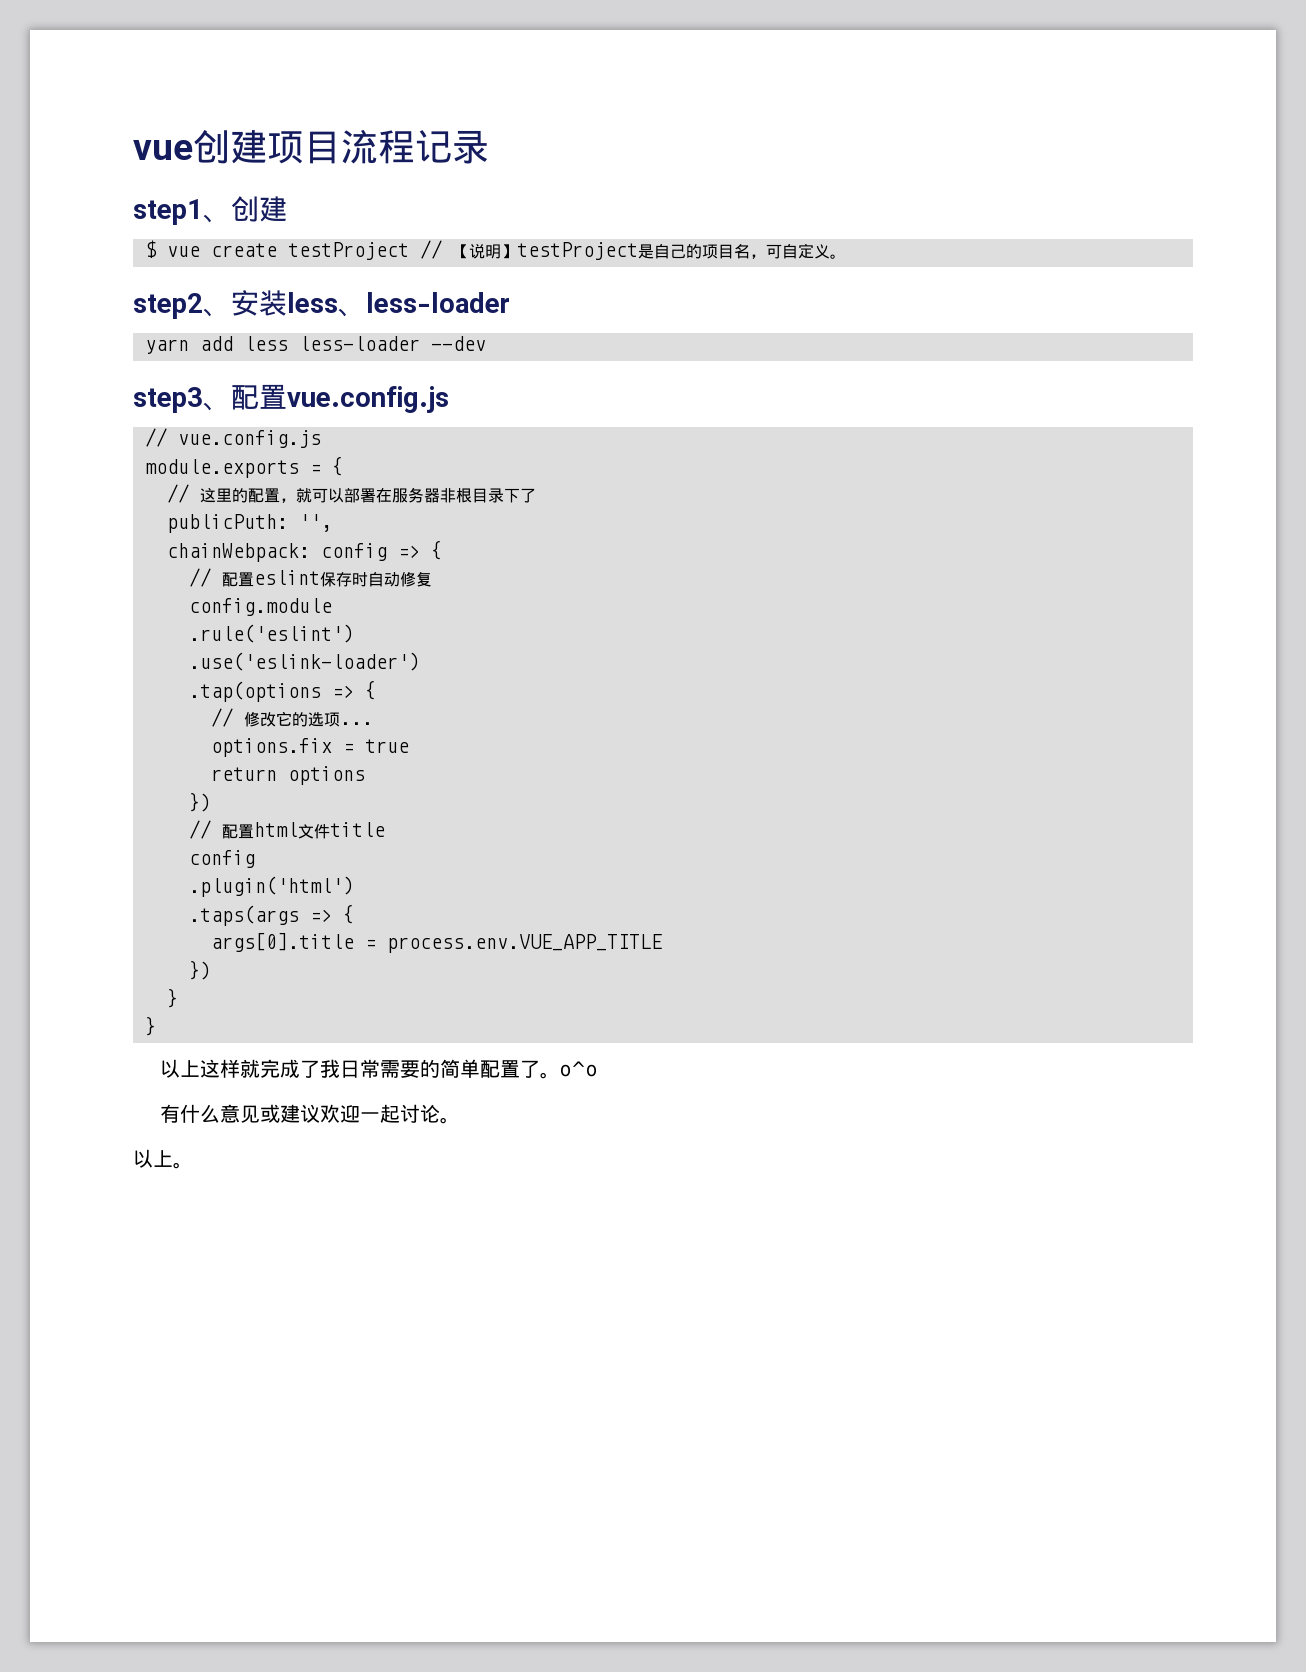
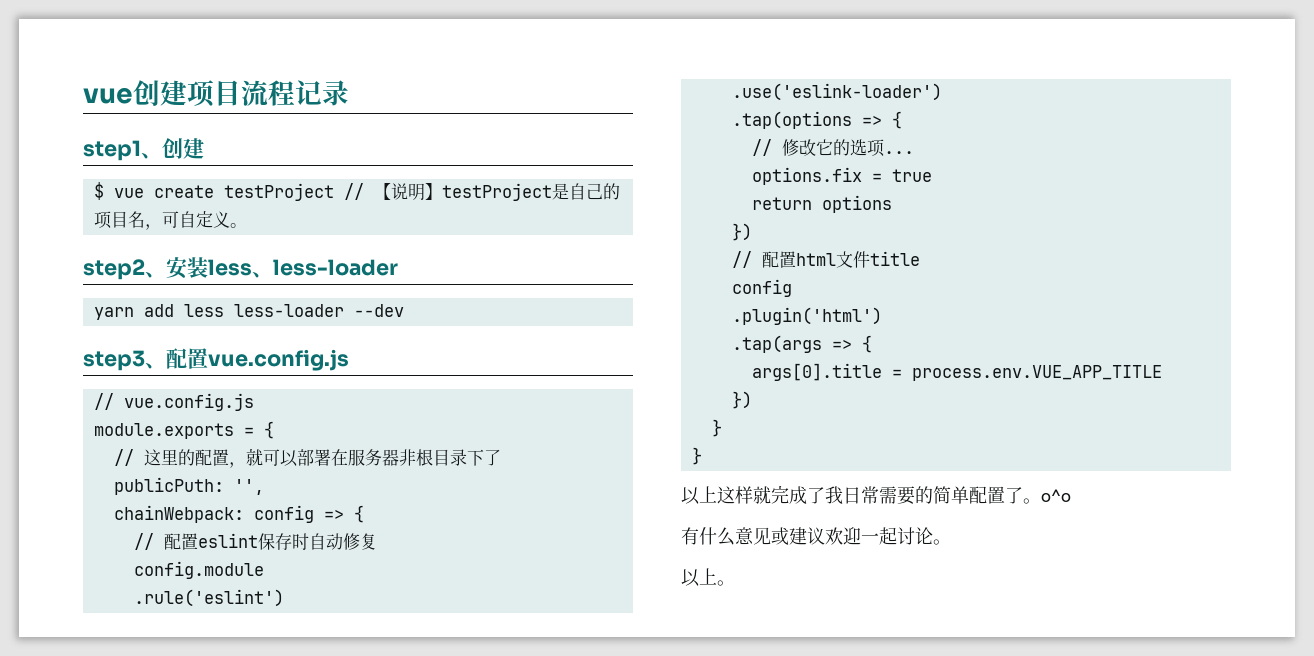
[189,905,299,926] .taps(args -> [731,335,822,353] .tap(args

